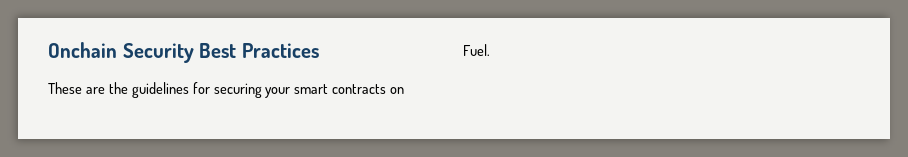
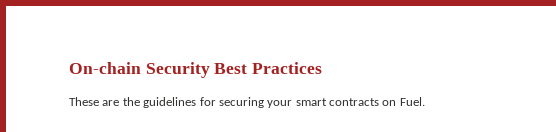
[48,42,117,58] Onchain -> [69,62,141,74] On-chain

